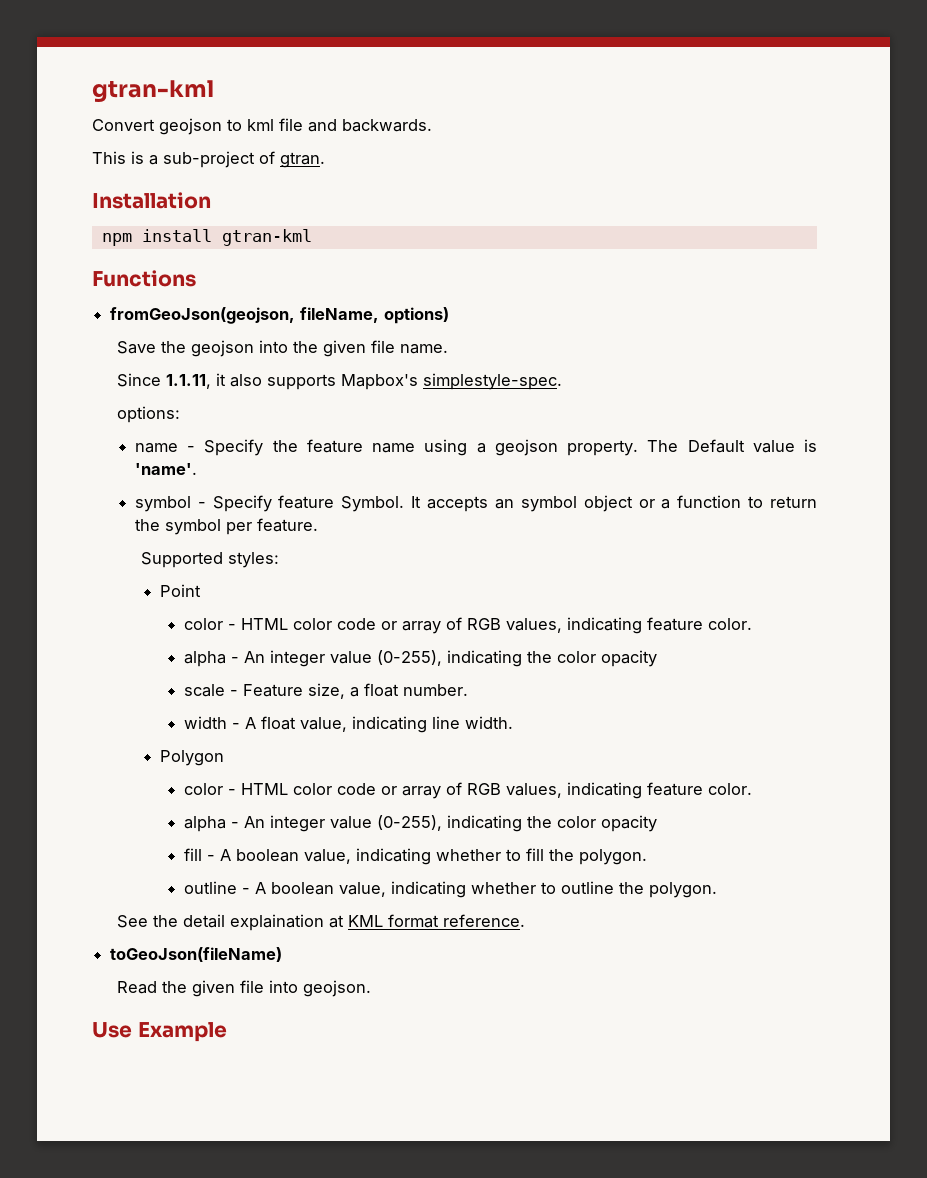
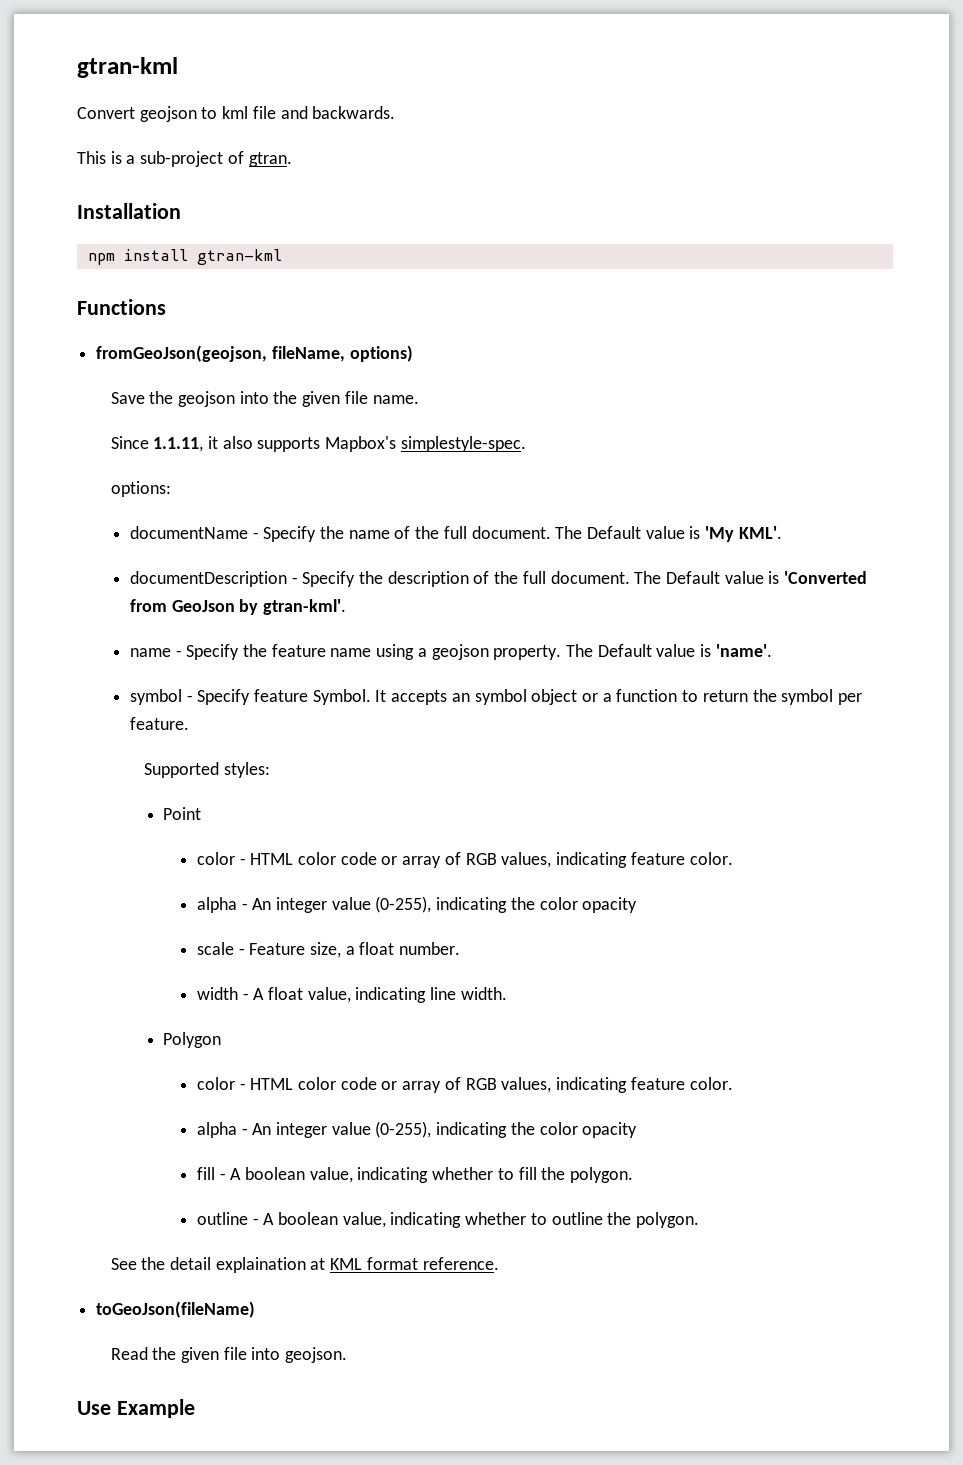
(180, 414) none -> [129,526,782,542] [129,571,868,587] [129,599,346,615] // documentName - Specify the name of the full document. The Default value is 'My KML'. // documentDescription - Specify the description of the full document. The Default value is 'Converted from GeoJson by gtran-kml'.

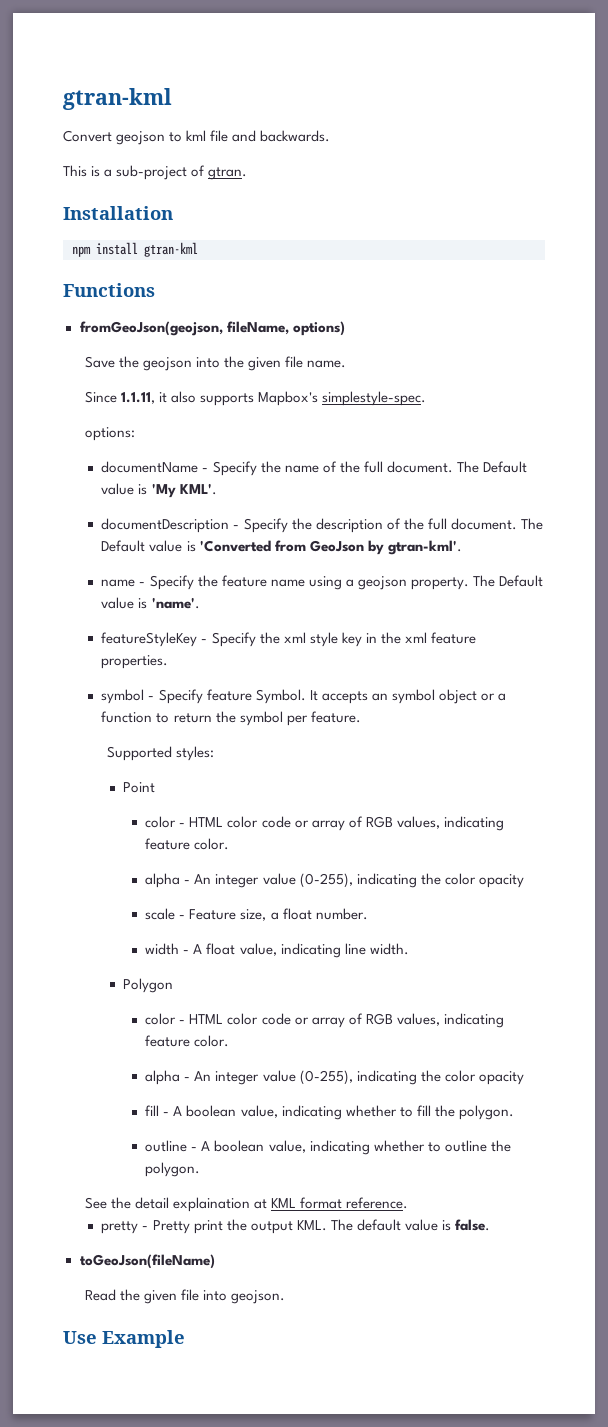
(772, 650) none -> [101,632,476,647] [101,655,169,669] // featureStyleKey - Specify the xml style key in the xml feature properties.
(499, 1263) none -> [101,1219,490,1234] // pretty - Pretty print the output KML. The default value is false.

